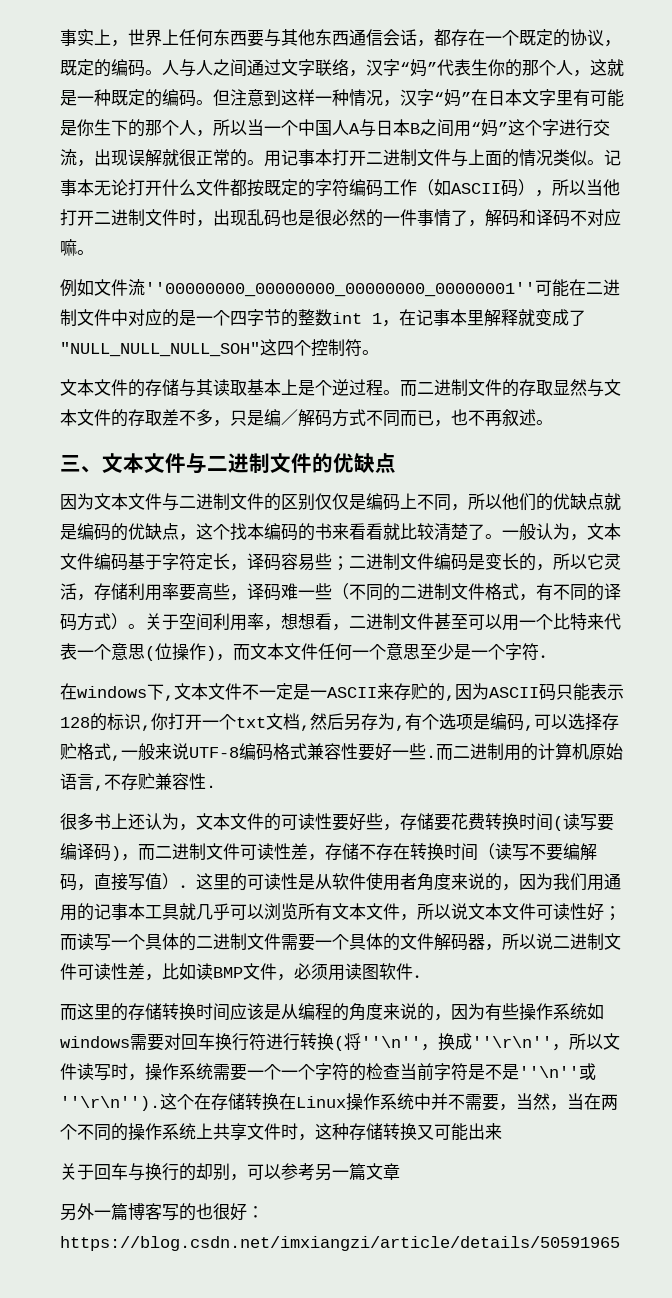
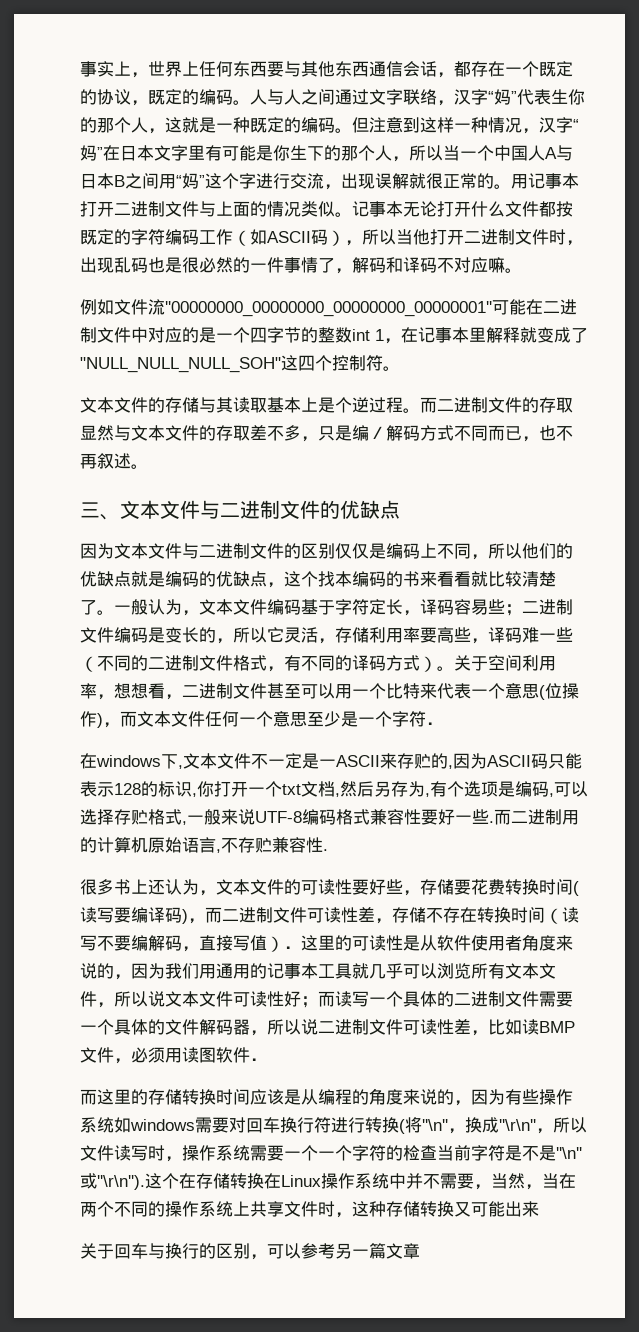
[196,1163,213,1180] 却 -> [216,1243,233,1258] 区
[60,1203,264,1221] [60,1236,620,1251] // 另外一篇博客写的也很好：https://blog.csdn.net/imxiangzi/article/details/50591965 -> (420, 1251) none

